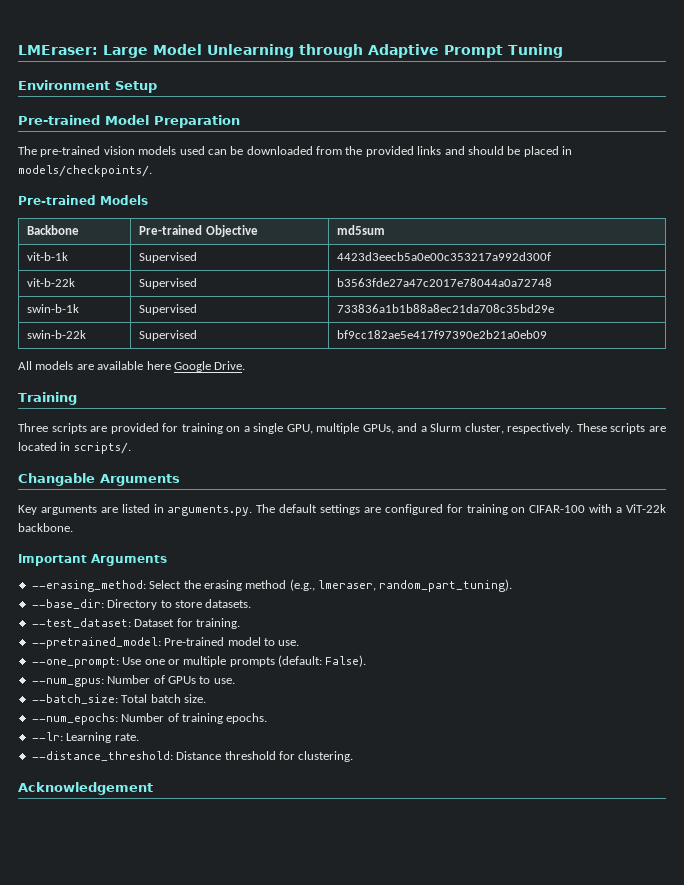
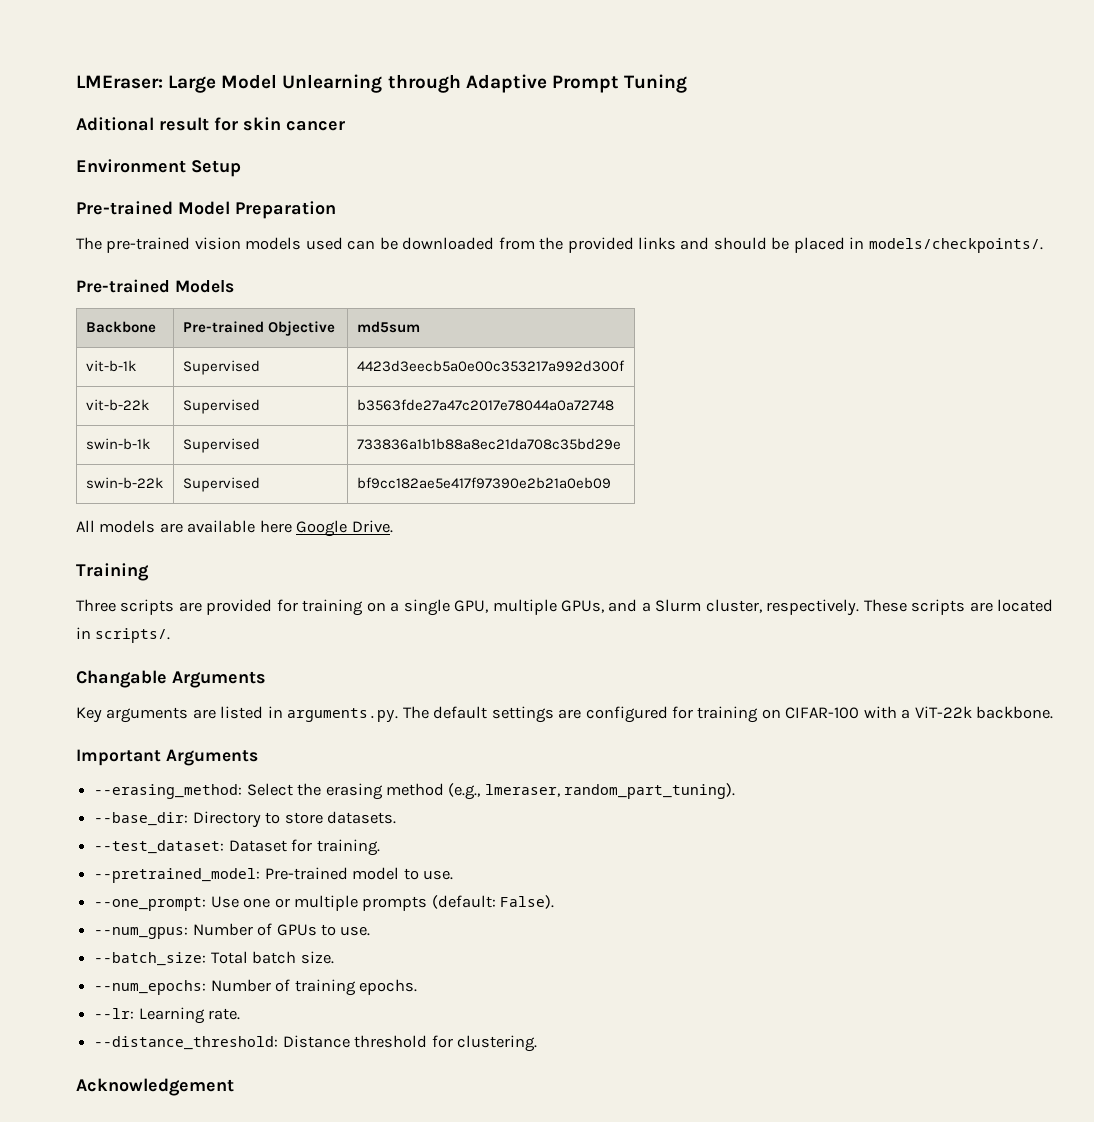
(563, 51) none -> [76,117,345,131] // Aditional result for skin cancer

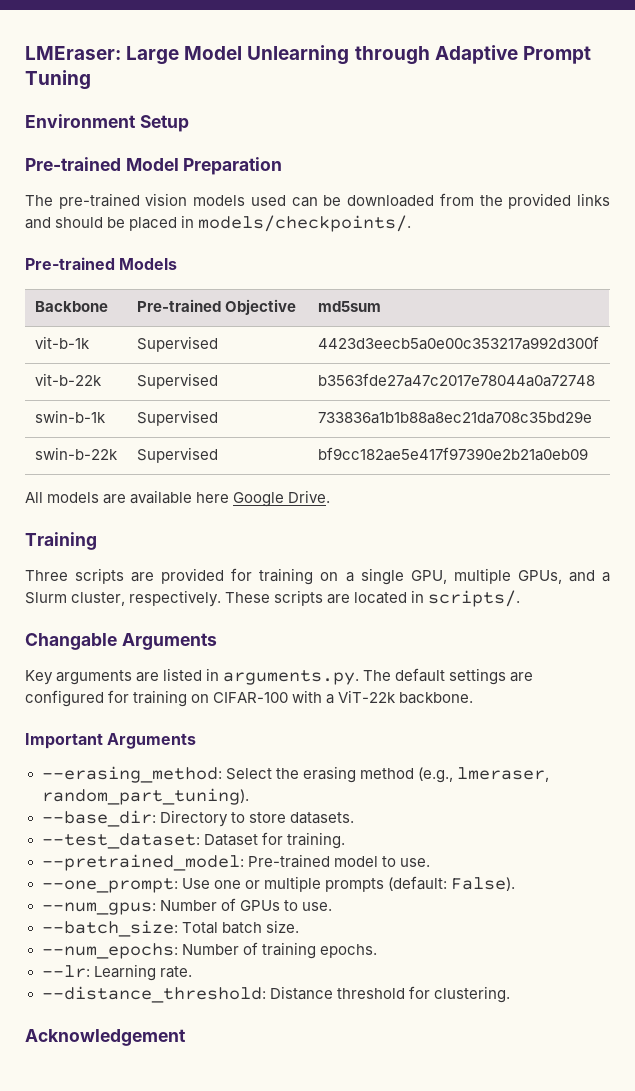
[76,117,345,131] // Aditional result for skin cancer -> (91, 80) none

